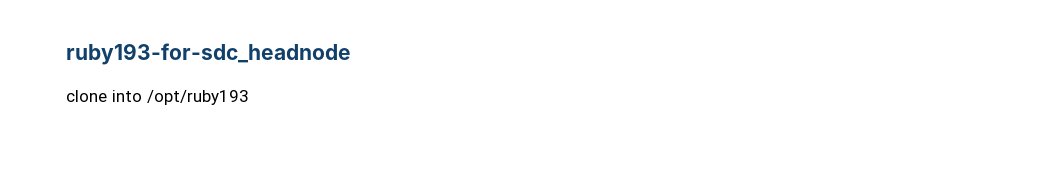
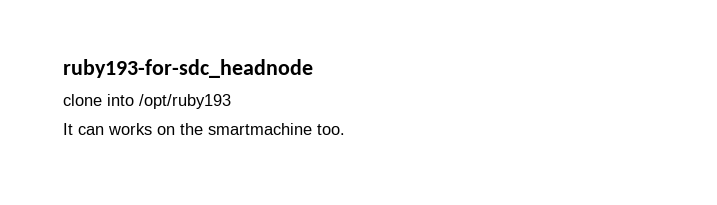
(249, 97) none -> [63,123,345,135] // It can works on the smartmachine too.

